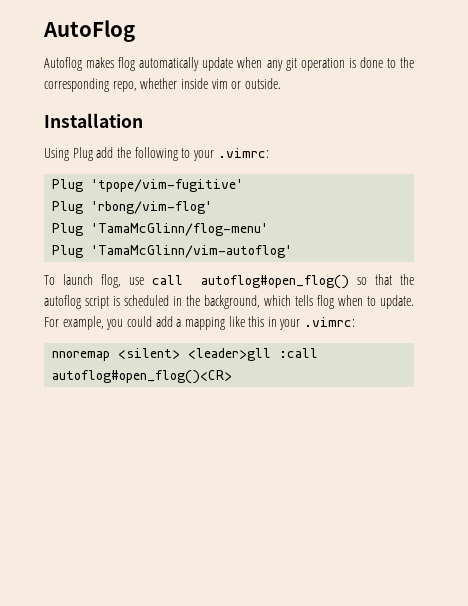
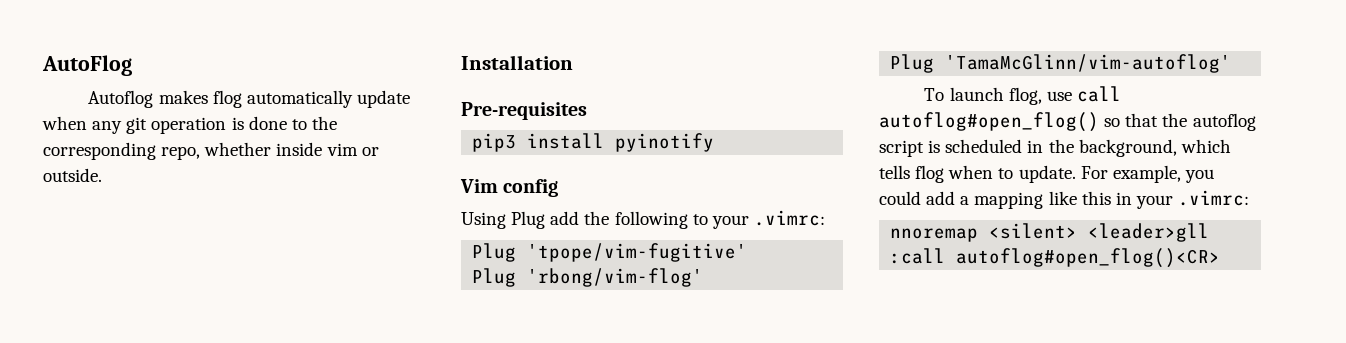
(143, 120) none -> [461,102,587,120] [472,133,715,152] [460,179,559,197] // Pre-requisites // pip3 install pyinotify // Vim config
[52,223,269,236] // Plug 'TamaMcGlinn/flog-menu' -> (704, 277) none

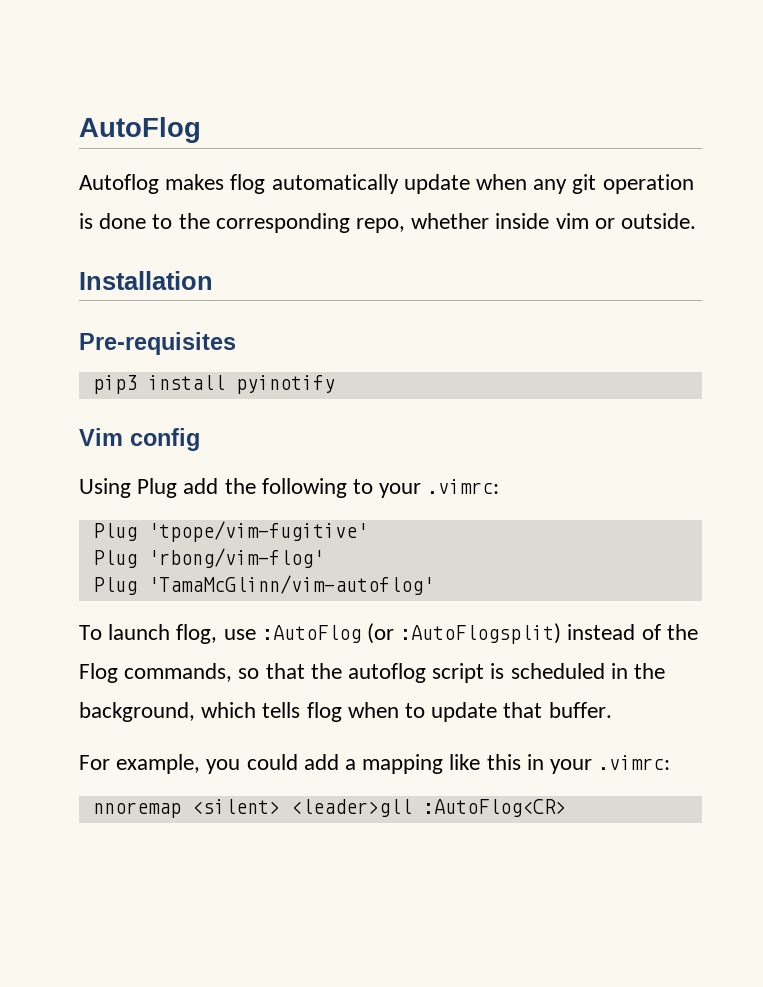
[1076,86,1121,102] [879,112,1099,132] call autoflog#open_flog() -> [261,623,698,644] [79,663,233,683] :AutoFlog (or :AutoFlogsplit) instead of the Flog commands,
[1018,165,1076,183] update. -> [431,702,612,722] update that buffer. //
[890,248,1221,268] :call autoflog#open_flog()<CR> -> [422,799,566,817] :AutoFlog<CR>

